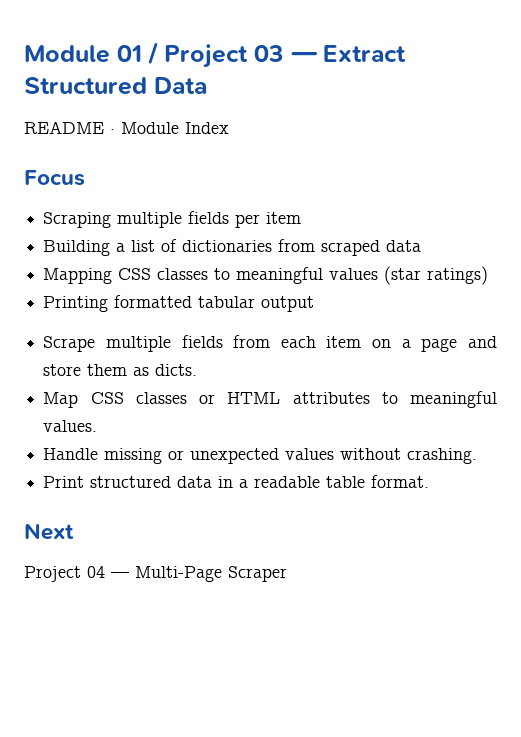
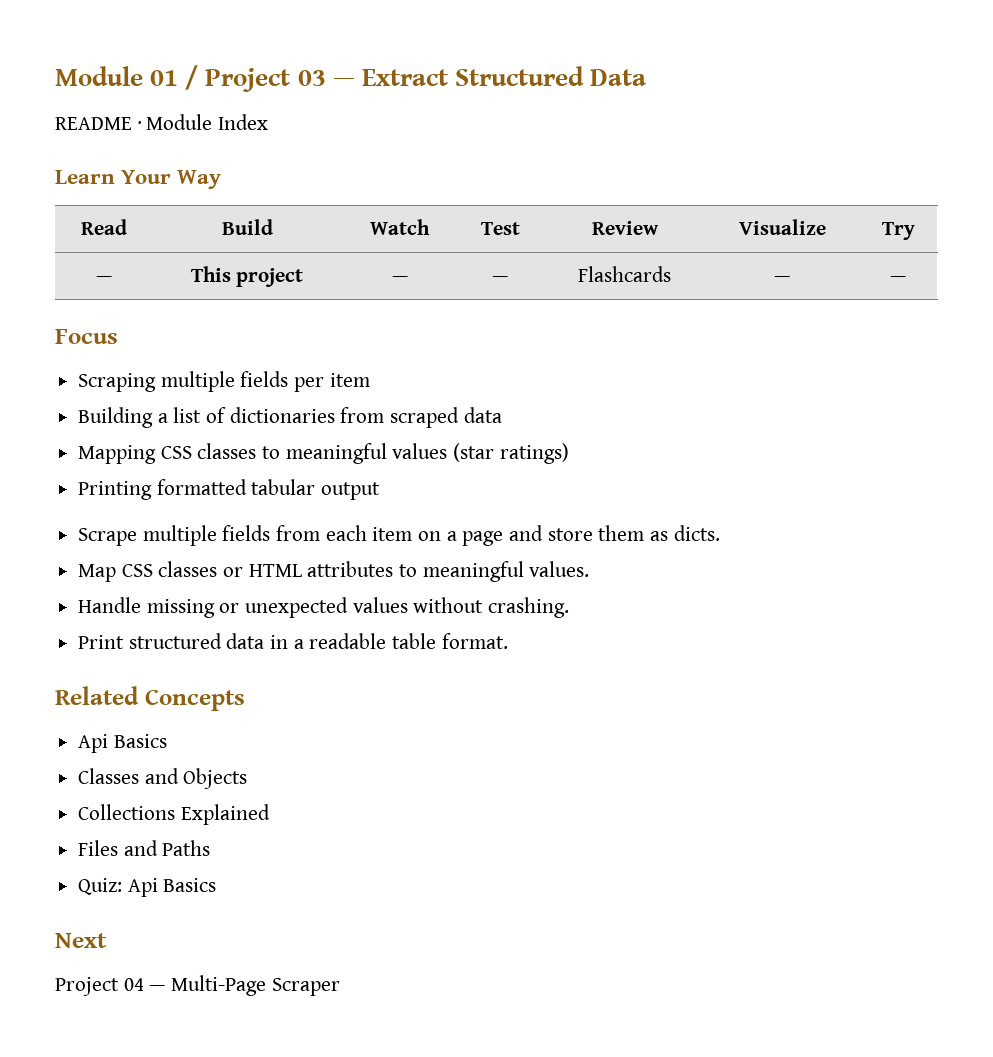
(229, 128) none -> [55,170,222,189] [80,219,127,235] [221,219,273,235] [370,219,430,235] [480,222,520,235] [591,221,659,235] [738,219,826,235] [881,222,915,240] [95,276,112,282] [190,266,304,287] [391,276,408,282] [492,276,508,282] [578,266,671,282] [774,276,790,282] [890,276,906,282] // Learn Your Way // Read | Build | Watch | Test | Review | Visualize | Try // — | This project | — | — | Flashcards | — | —
(430, 481) none -> [55,686,245,711] [78,734,167,753] [78,768,248,789] [78,804,270,825] [78,840,211,856] [78,878,217,897] // Related Concepts // Api Basics // Classes and Objects // Collections Explained // Files and Paths // Quiz: Api Basics

